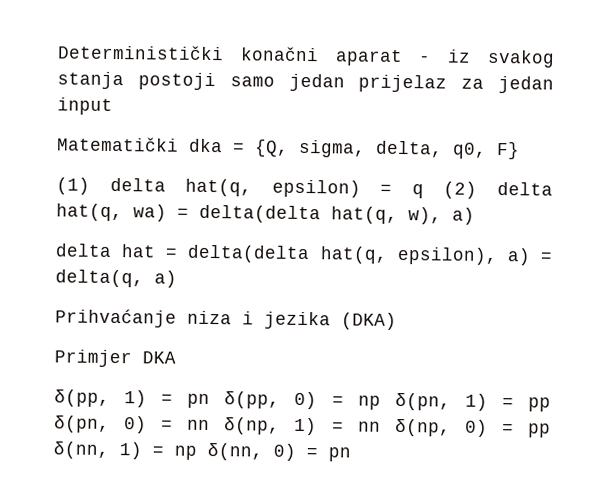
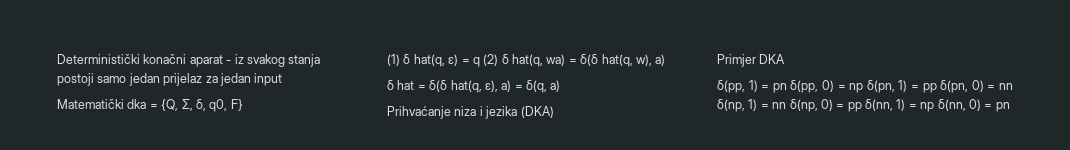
[298,139,443,158] sigma, delta, -> [181,99,206,111] Σ, δ,
[109,177,361,198] delta hat(q, epsilon) -> [403,54,459,67] δ hat(q, ε)
[496,182,553,196] delta -> [501,54,509,64] δ
[199,204,321,224] delta(delta -> [580,54,599,66] δ(δ
[55,243,112,257] delta -> [387,80,394,90] δ
[187,244,498,266] delta(delta hat(q, epsilon), -> [429,80,498,93] δ(δ hat(q, ε),
[55,269,144,288] delta(q, -> [526,80,547,93] δ(q,

